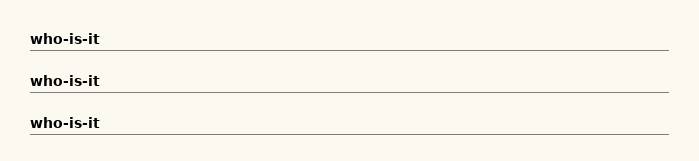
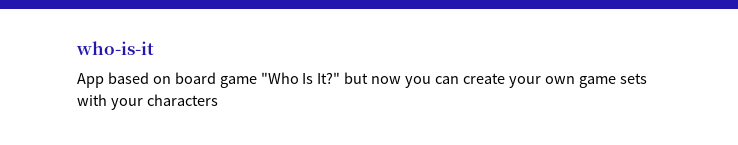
[30,33,100,44] [30,75,100,86] [30,117,100,128] who-is-it // who-is-it // who-is-it -> [76,41,154,55] [77,72,647,88] [77,94,218,110] who-is-it // App based on board game "Who Is It?" but now you can create your own game sets with your characters

